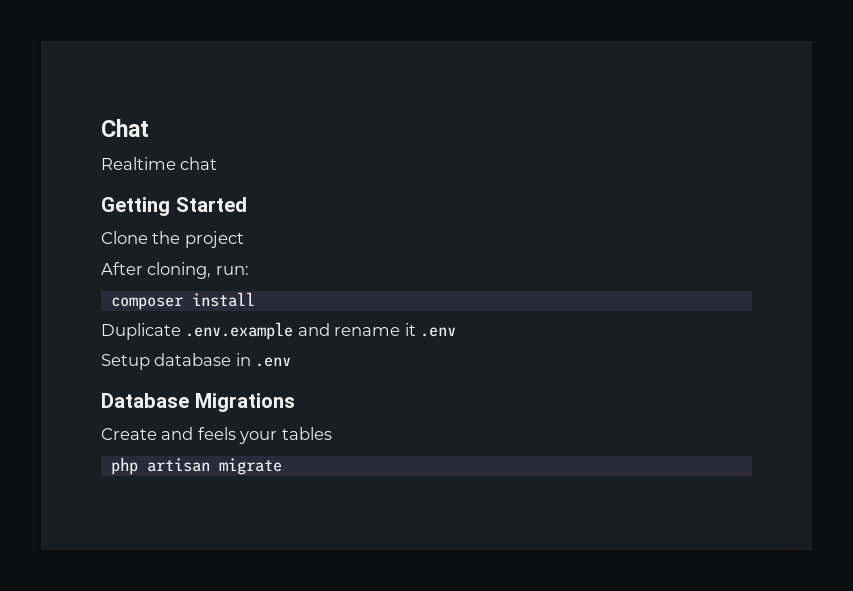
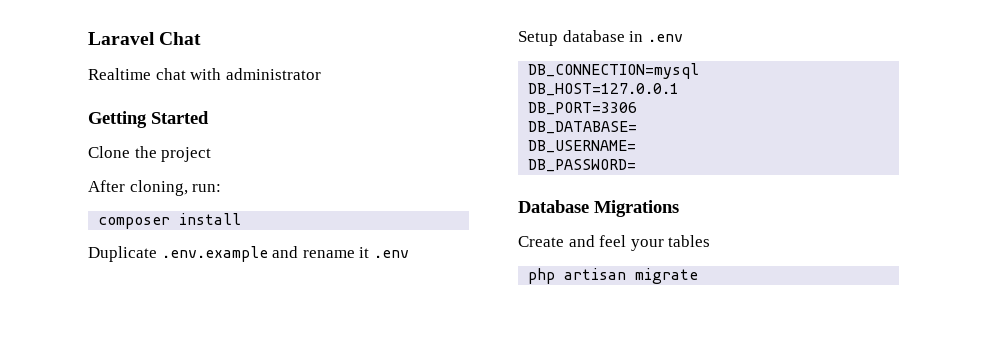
(101, 128) none -> [88,32,155,45] Laravel
(218, 163) none -> [190,68,321,80] with administrator
(292, 362) none -> [528,63,700,79] [528,83,680,96] [528,102,638,115] [528,121,638,134] [528,140,637,153] [528,159,637,172] // DB_CONNECTION=mysql // DB_HOST=127.0.0.1 // DB_PORT=3306 // DB_DATABASE= // DB_USERNAME= // DB_PASSWORD=
[197,427,236,440] feels -> [599,235,627,247] feel

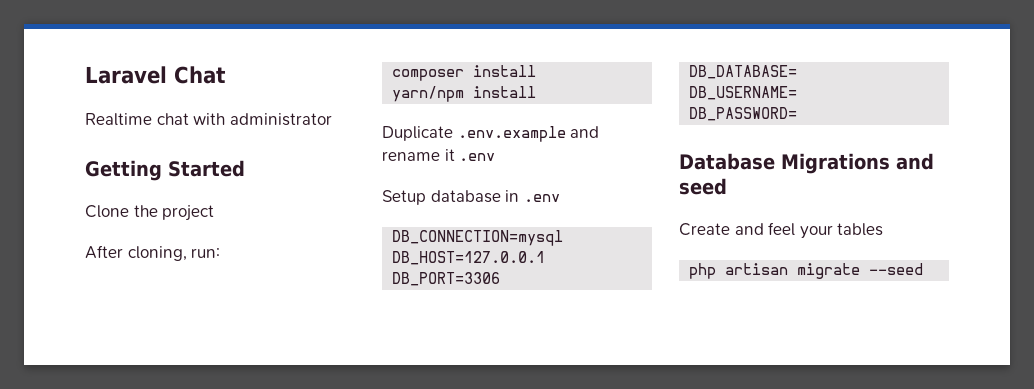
(242, 219) none -> [392,86,537,102] // yarn/npm install
(679, 208) none -> [896,153,934,170] [679,178,727,195] and seed
(699, 276) none -> [869,263,924,275] --seed

